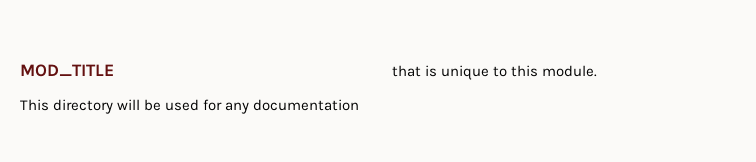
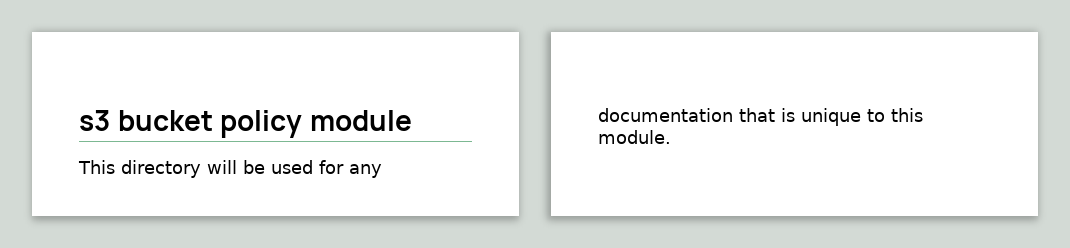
[20,64,114,77] MOD_TITLE -> [79,110,412,138] s3 bucket policy module

